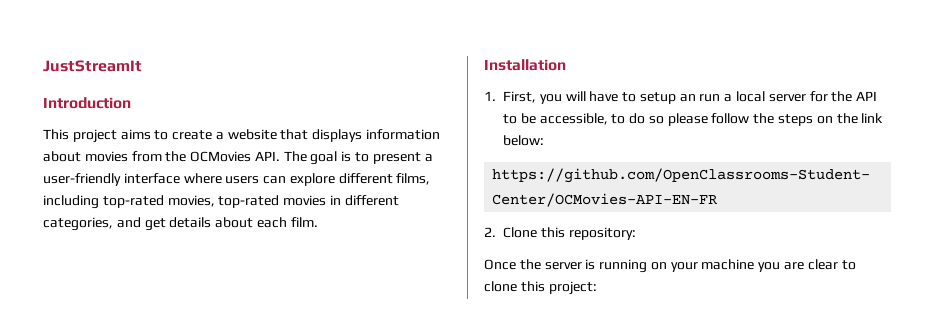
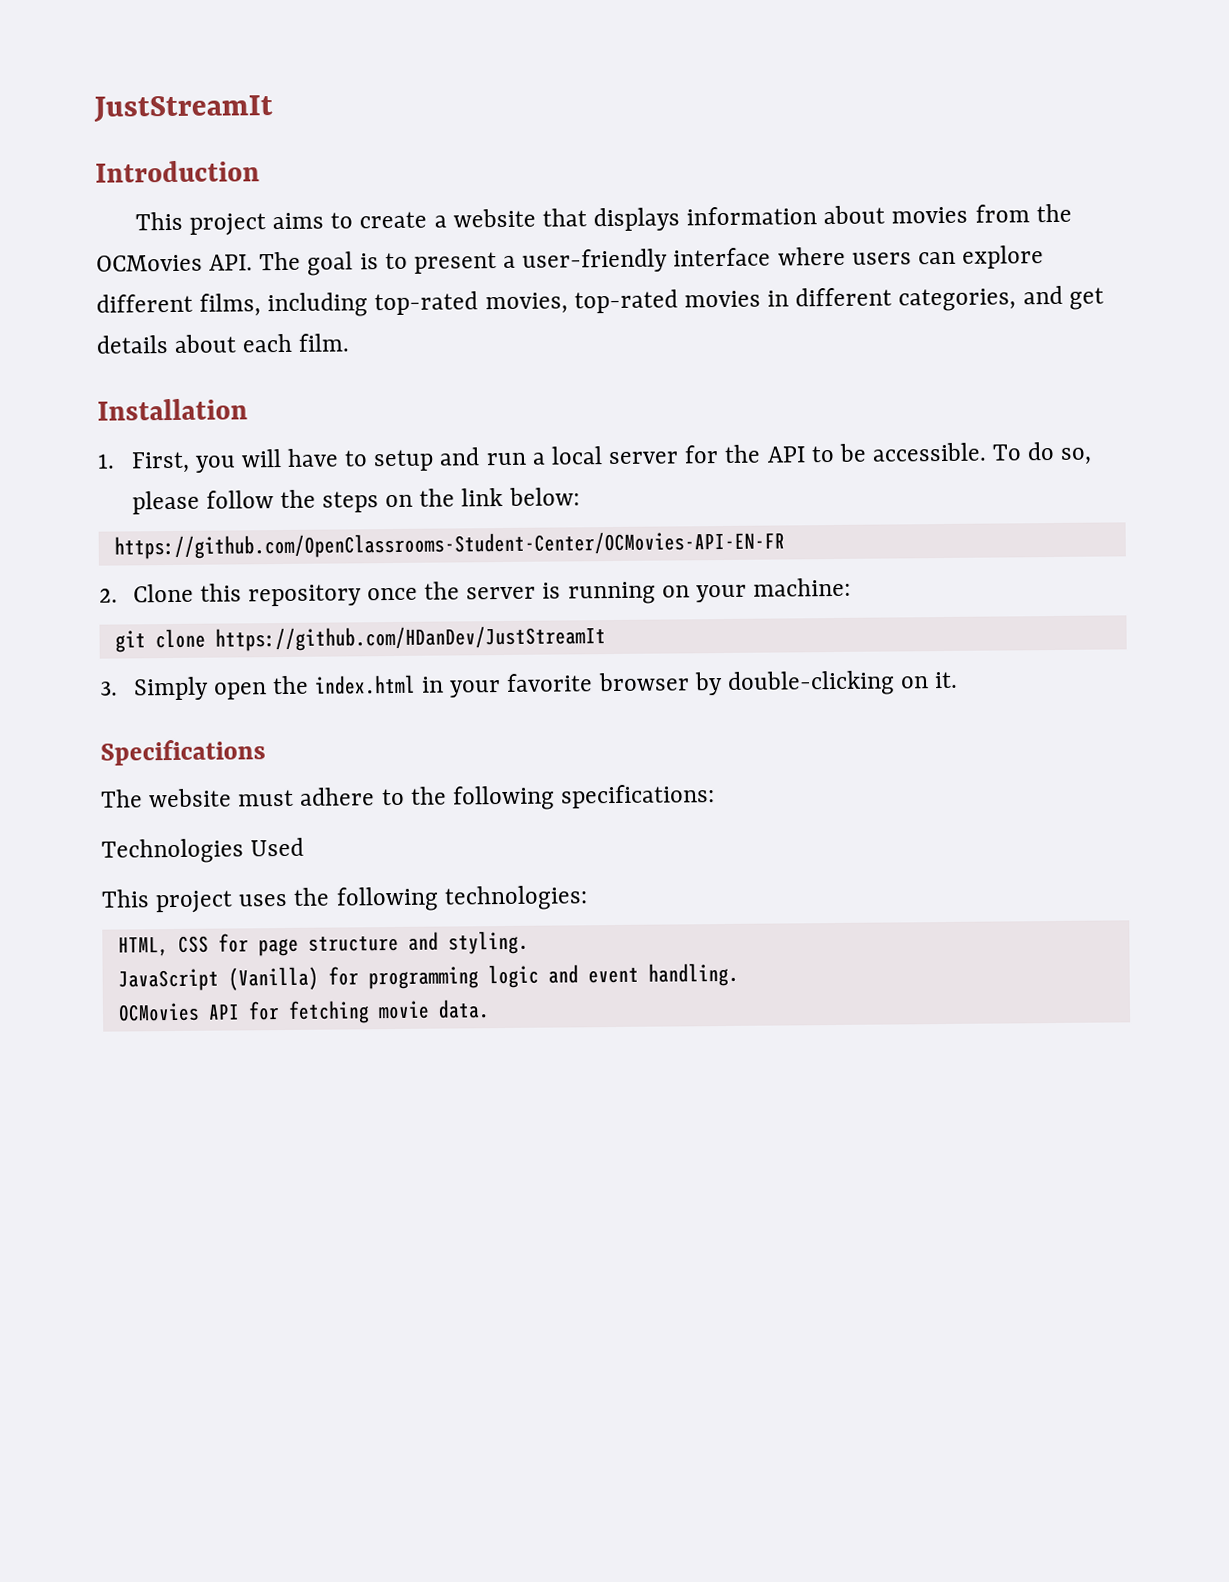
[679,94,696,102] an -> [439,447,481,466] and
[539,113,664,125] accessible, to do so -> [871,441,1093,465] accessible. To do so,
[568,227,636,240] [484,259,516,270] repository: // Once -> [247,584,418,607] repository once
[701,259,856,272] [484,281,597,295] machine you are clear to clone this project: -> [753,577,852,597] [114,625,606,653] [99,670,959,701] [100,739,266,766] [100,784,716,811] [101,837,305,864] [101,885,588,914] [117,930,529,957] [117,962,739,992] [117,999,490,1024] machine: // git clone https://github.com/HDanDev/JustStreamIt // 3. Simply open the index.html in your favorite browser by double-clicking on it. // Specifications // The website must adhere to the following specifications: // Technologies Used // This project uses the following technologies: // HTML, CSS for page structure and styling. // JavaScript (Vanilla) for programming logic and event handling. // OCMovies API for fetching movie data.

